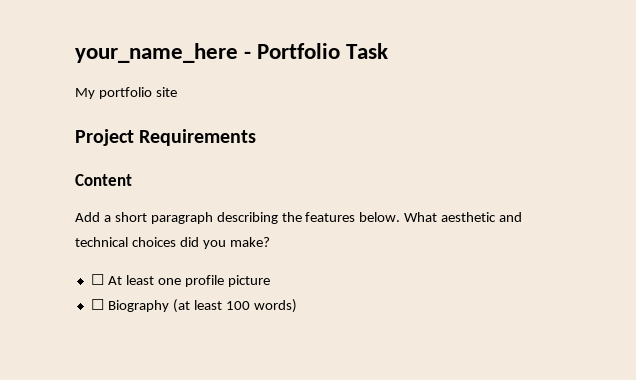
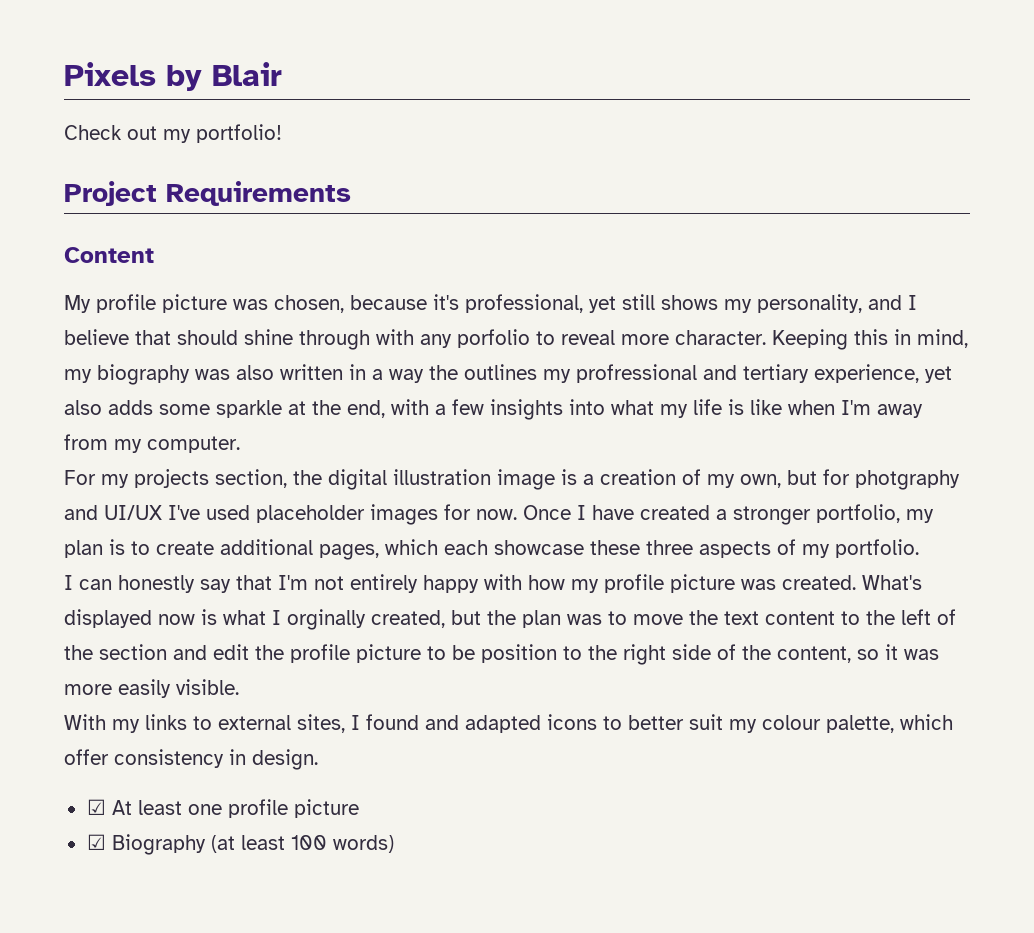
[75,43,389,63] [75,87,177,99] [75,129,257,146] [75,174,132,186] [75,212,523,224] [75,237,270,249] [90,274,104,285] your_name_here - Portfolio Task // My portfolio site // Project Requirements // Content // Add a short paragraph describing the features below. What aesthetic and technical choices did you make? // ☐ -> [64,62,282,91] [64,124,282,143] [64,181,351,206] [64,247,154,263] [64,294,917,313] [64,329,968,350] [64,364,952,385] [64,399,923,420] [64,434,240,453] [64,469,960,490] [64,504,934,525] [64,539,919,560] [64,574,922,593] [64,609,956,630] [64,644,939,665] [64,679,239,698] [64,714,953,733] [64,749,318,770] [86,799,106,815] Pixels by Blair // Check out my portfolio! // Project Requirements // Content // My profile picture was chosen, because it's professional, yet still shows my personality, and I believe that should shine through with any porfolio to reveal more character. Keeping this in mind, my biography was also written in a way the outlines my profressional and tertiary experience, yet also adds some sparkle at the end, with a few insights into what my life is like when I'm away from my computer. // For my projects section, the digital illustration image is a creation of my own, but for photgraphy and UI/UX I've used placeholder images for now. Once I have created a stronger portfolio, my plan is to create additional pages, which each showcase these three aspects of my portfolio. // I can honestly say that I'm not entirely happy with how my profile picture was created. What's displayed now is what I orginally created, but the plan was to move the text content to the left of the section and edit the profile picture to be position to the right side of the content, so it was more easily visible. // With my links to external sites, I found and adapted icons to better suit my colour palette, which offer consistency in design. // ☑
[90,299,104,310] ☐ -> [86,834,106,850] ☑

